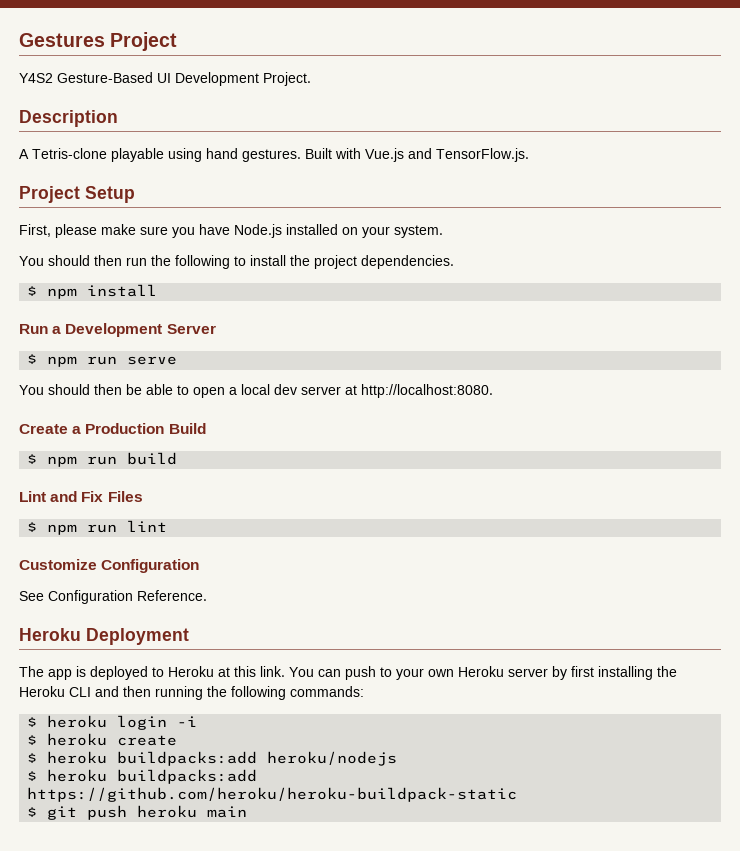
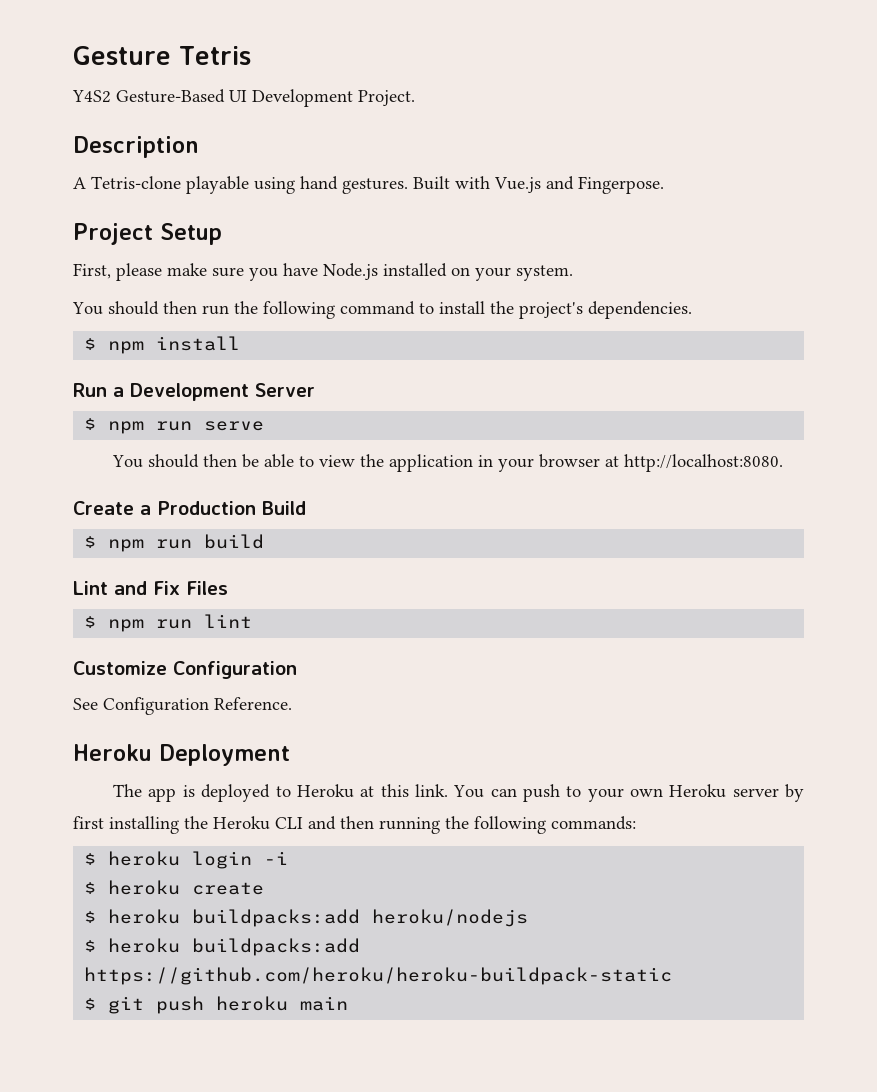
[19,32,178,51] Gestures Project -> [73,46,251,65] Gesture Tetris
[436,148,529,162] TensorFlow.js. -> [578,176,664,194] Fingerpose.
(230, 262) none -> [340,301,415,315] command
[314,255,357,269] project -> [519,302,583,319] project's
[193,384,341,398] open a local dev server -> [319,454,601,472] view the application in your browser

